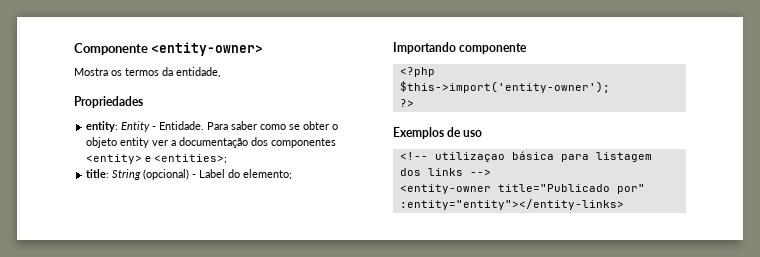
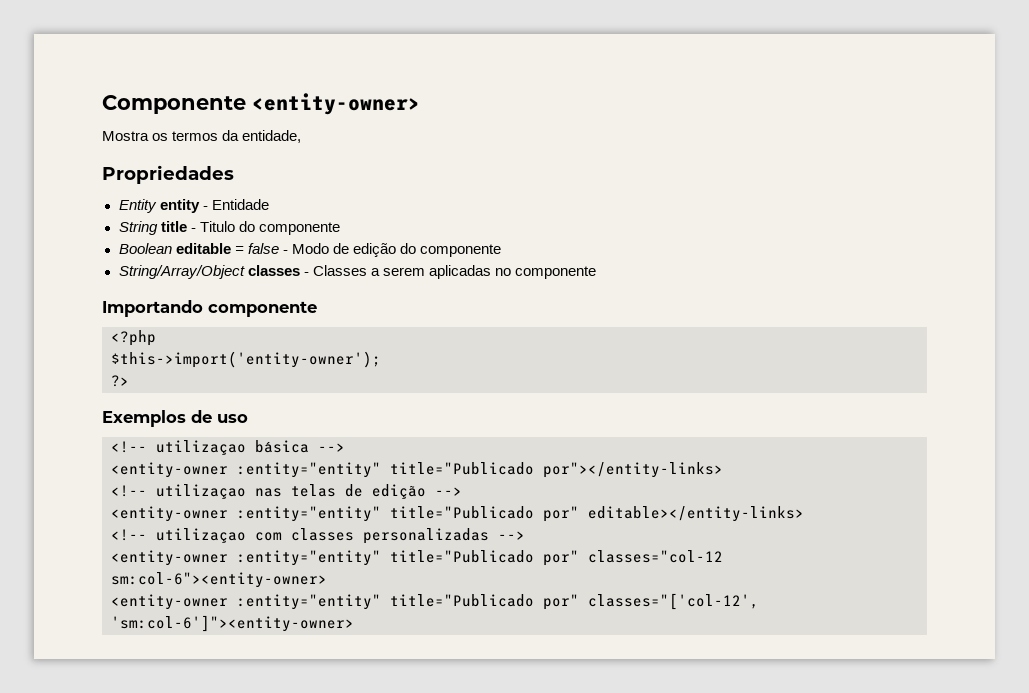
[86,121,339,132] [86,137,337,148] [86,154,228,164] [86,169,293,180] entity: Entity - Entidade. Para saber como se obter o objeto entity ver a documentação dos componentes <entity> e <entities>; // title: String (opcional) - Label do elemento; -> [118,199,269,213] [118,221,340,235] [118,243,501,257] [118,265,596,279] Entity entity - Entidade // String title - Titulo do componente // Boolean editable = false - Modo de edição do componente // String/Array/Object classes - Classes a serem aplicadas no componente
[560,152,652,162] [399,168,491,176] [399,184,645,194] [399,199,624,210] para listagem dos links --> // <entity-owner title="Publicado por" :entity="entity"></entity-links> -> [318,443,345,452] [111,462,723,478] [111,484,462,499] [111,506,804,522] [111,528,525,544] [111,550,723,566] [111,572,327,588] [111,593,759,610] [111,615,354,632] --> // <entity-owner :entity="entity" title="Publicado por"></entity-links> // <!-- utilizaçao nas telas de edição --> // <entity-owner :entity="entity" title="Publicado por" editable></entity-links> // <!-- utilizaçao com classes personalizadas --> // <entity-owner :entity="entity" title="Publicado por" classes="col-12 sm:col-6"><entity-owner> // <entity-owner :entity="entity" title="Publicado por" classes="['col-12', 'sm:col-6']"><entity-owner>

